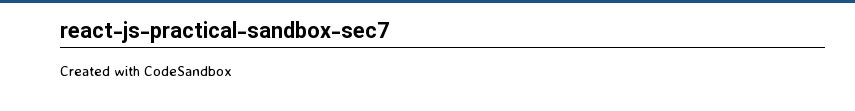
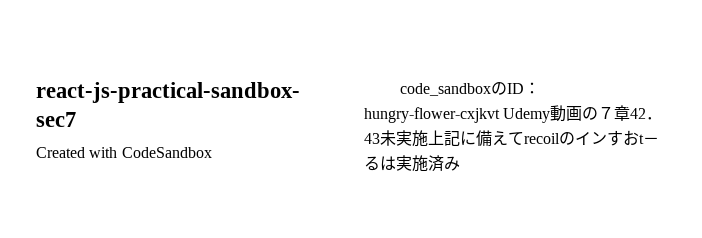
(232, 71) none -> [400,82,541,96] [364,105,663,123] [364,130,659,147] [364,155,460,172] // code_sandboxのID：hungry-flower-cxjkvt Udemy動画の７章42．43未実施上記に備えてrecoilのインすおt－るは実施済み

